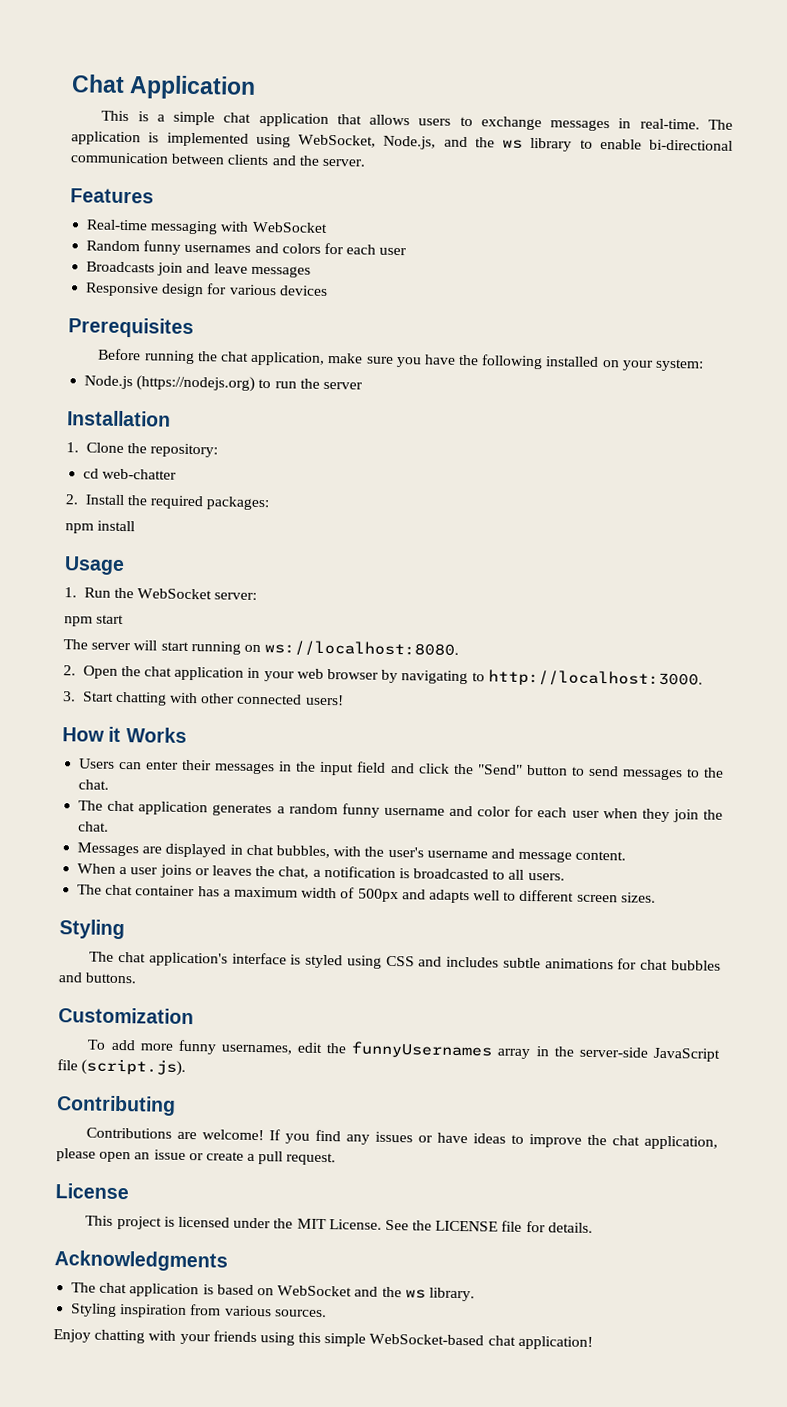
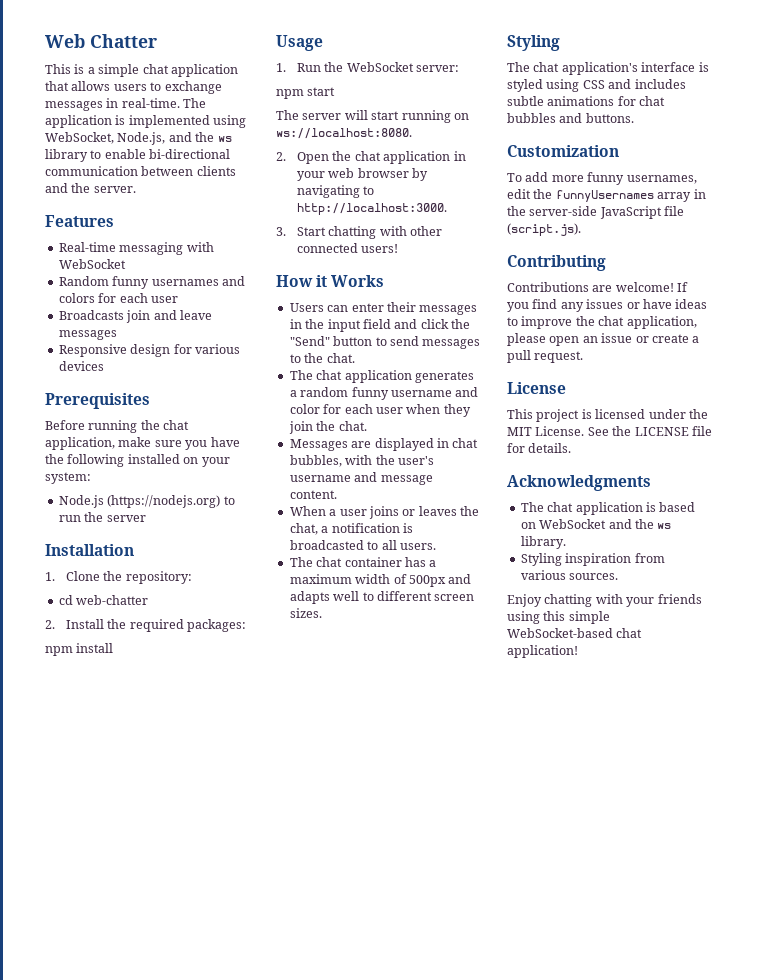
[71,74,257,100] Chat Application -> [45,34,157,48] Web Chatter

